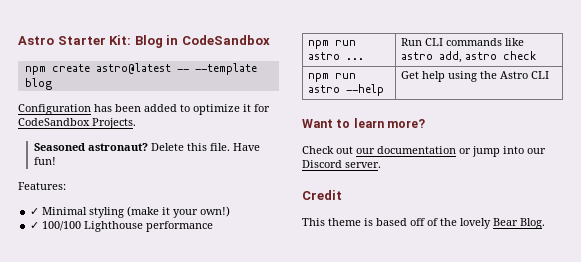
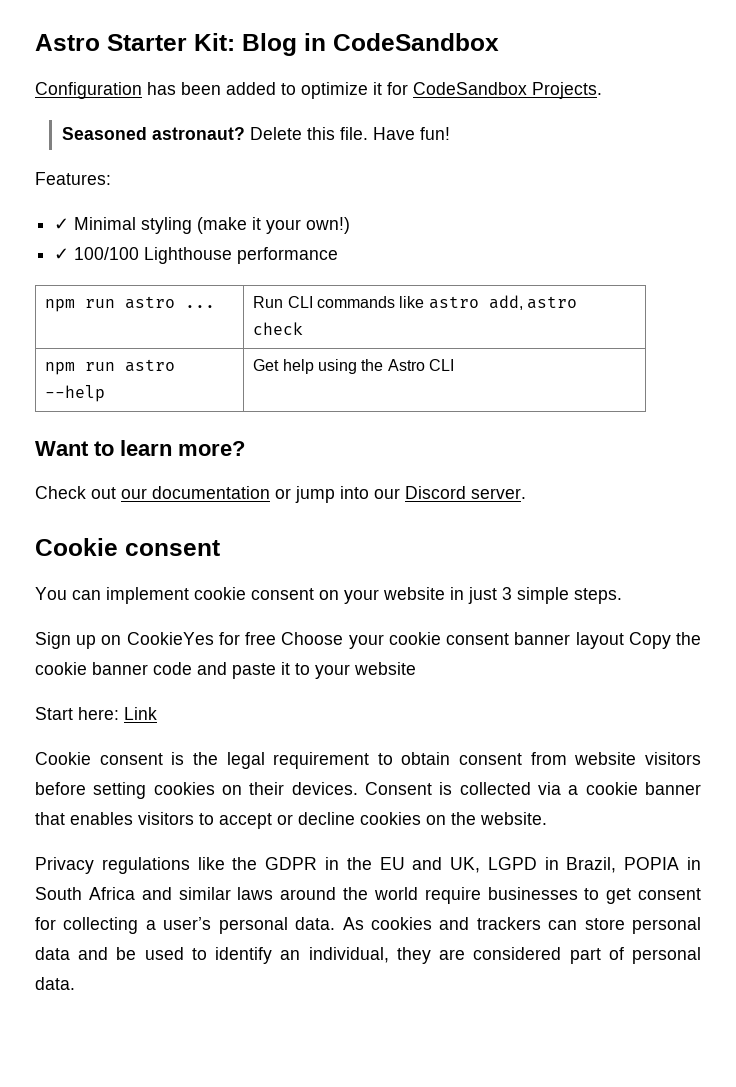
[24,63,257,75] [24,78,52,90] // npm create astro@latest -- --template blog -> (499, 42) none
[302,190,342,200] [302,218,545,229] Credit // This theme is based off of the lovely Bear Blog. -> [35,538,220,556] [35,587,622,604] [35,632,702,649] [35,662,416,679] [35,707,157,720] [35,752,701,769] [35,782,702,799] [35,812,547,829] [35,857,702,874] [35,887,702,904] [35,917,701,934] [35,947,702,964] [35,977,75,990] Cookie consent // You can implement cookie consent on your website in just 3 simple steps. // Sign up on CookieYes for free Choose your cookie consent banner layout Copy the cookie banner code and paste it to your website // Start here: Link // Cookie consent is the legal requirement to obtain consent from website visitors before setting cookies on their devices. Consent is collected via a cookie banner that enables visitors to accept or decline cookies on the website. // Privacy regulations like the GDPR in the EU and UK, LGPD in Brazil, POPIA in South Africa and similar laws around the world require businesses to get consent for collecting a user’s personal data. As cookies and trackers can store personal data and be used to identify an individual, they are considered part of personal data.

